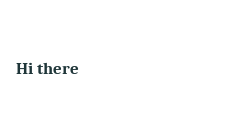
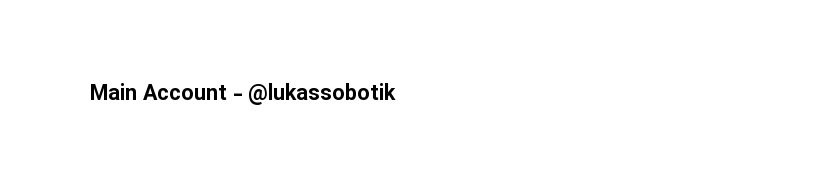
[16,62,80,74] Hi there -> [90,83,397,105] Main Account - @lukassobotik

